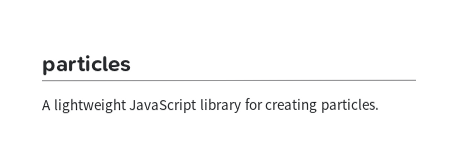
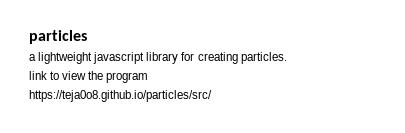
[42,98,198,114] A lightweight JavaScript -> [29,52,145,64] a lightweight javascript
(380, 105) none -> [29,71,149,83] [29,90,212,102] // link to view the program // https://teja0o8.github.io/particles/src/

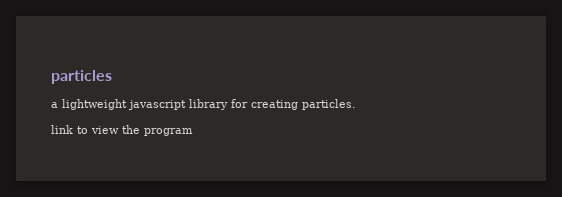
[29,90,212,102] // https://teja0o8.github.io/particles/src/ -> (193, 132) none

